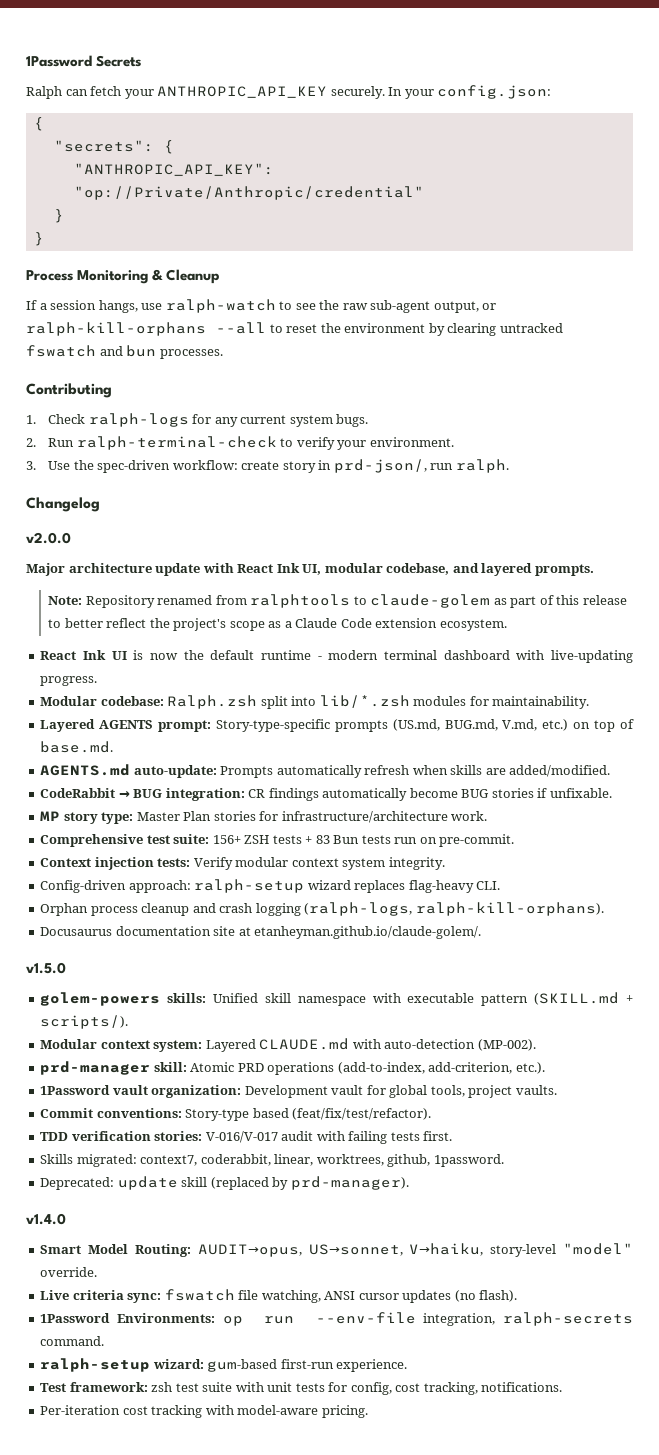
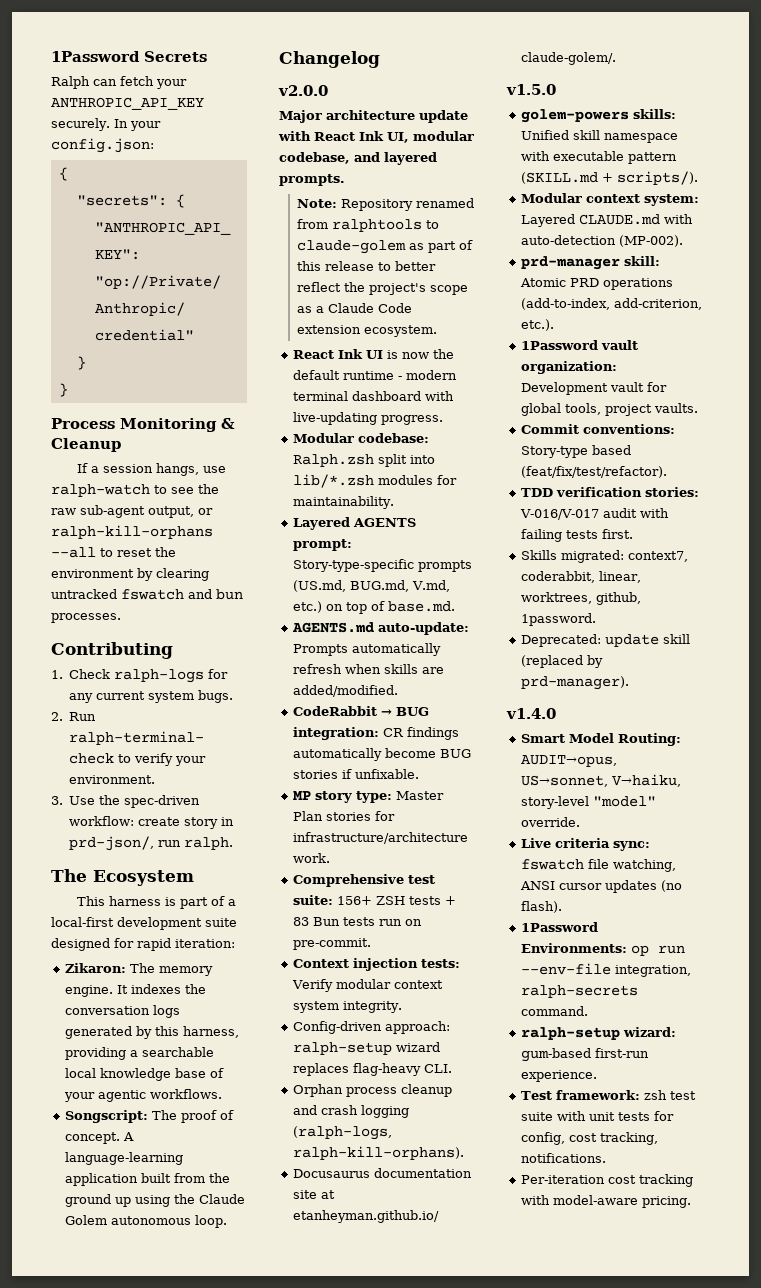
(509, 466) none -> [51,869,194,886] [77,896,237,909] [51,917,237,930] [51,938,235,951] [64,963,213,976] [64,984,206,997] [64,1005,180,1018] [64,1026,239,1039] [64,1047,214,1060] [64,1068,224,1081] [63,1089,222,1102] [64,1110,234,1123] [64,1132,134,1144] [64,1152,183,1165] [64,1173,230,1186] [64,1194,245,1207] [64,1215,227,1228] // The Ecosystem // This harness is part of a local-first development suite designed for rapid iteration: // Zikaron: The memory engine. It indexes the conversation logs generated by this harness, providing a searchable local knowledge base of your agentic workflows. // Songscript: The proof of concept. A language-learning application built from the ground up using the Claude Golem autonomous loop.

